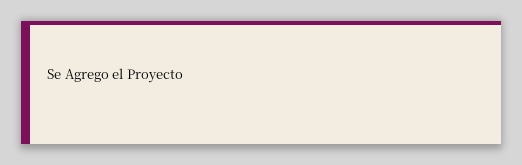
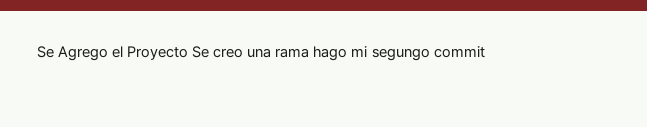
(183, 76) none -> [192,46,485,61] Se creo una rama hago mi segungo commit

